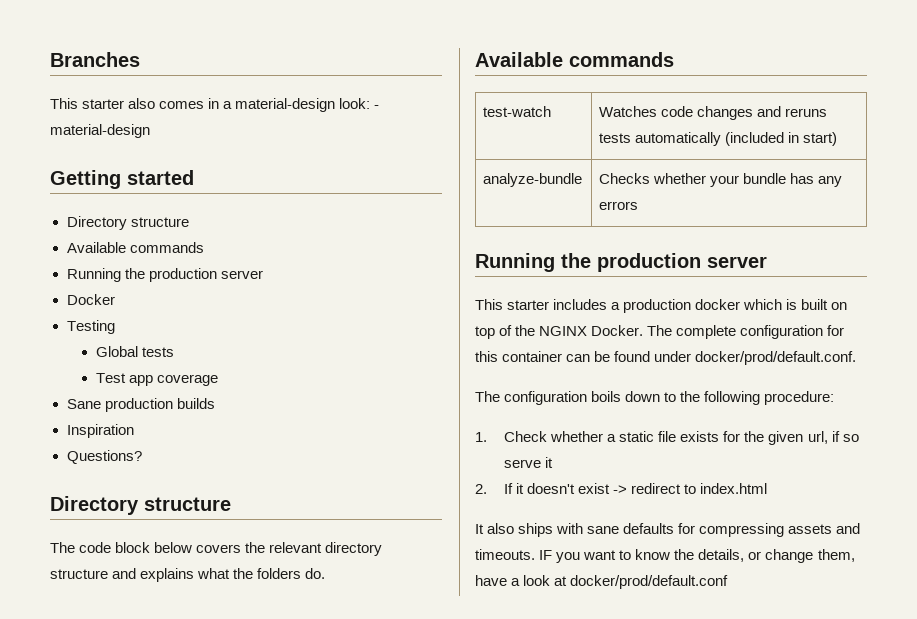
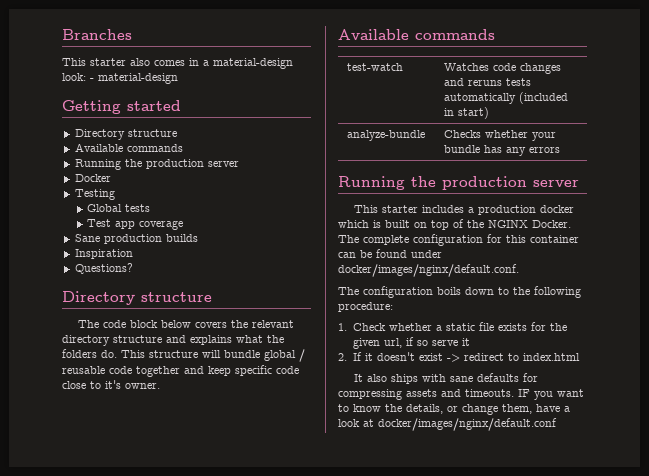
(326, 573) none -> [121,349,305,362] [62,365,299,377] [62,380,160,389] This structure will bundle global / reusable code together and keep specific code close to it's owner.
[695,351,857,365] docker/prod/default.conf. -> [338,264,519,277] docker/images/nginx/default.conf.
[570,575,729,589] docker/prod/default.conf -> [378,418,557,431] docker/images/nginx/default.conf

